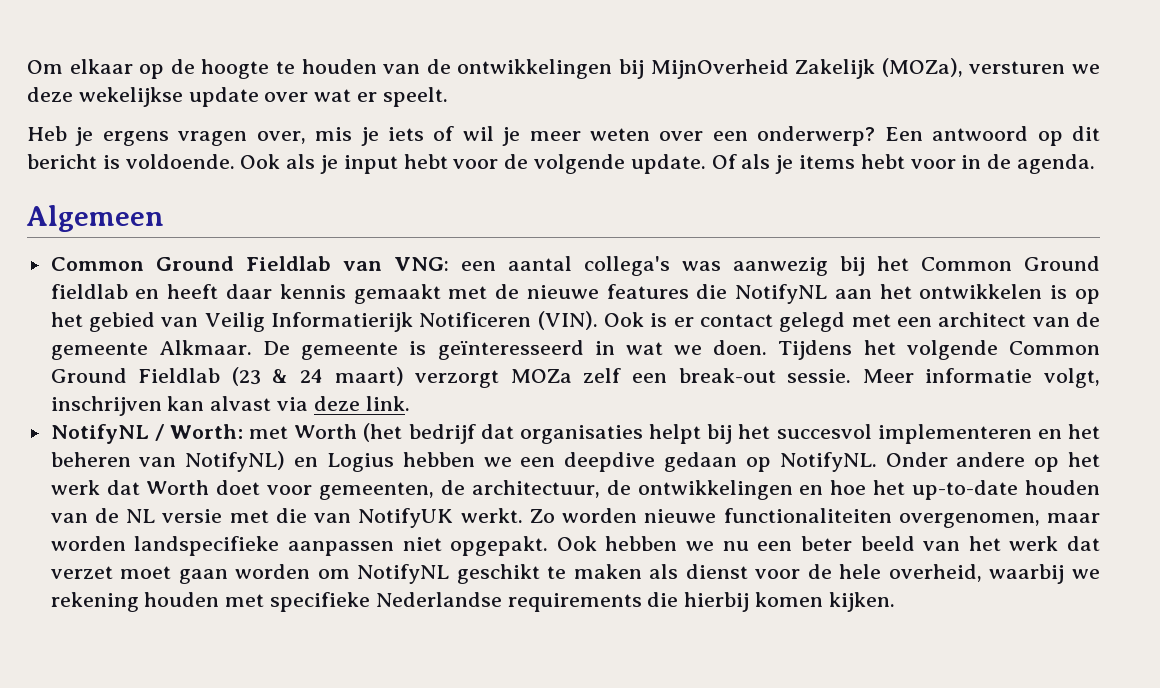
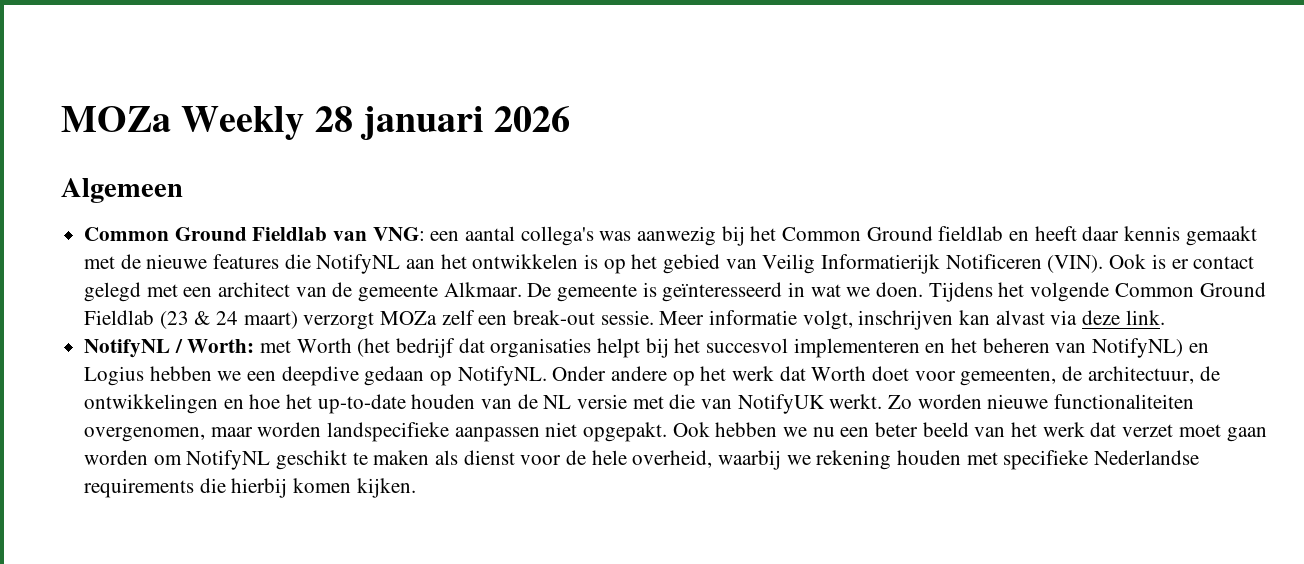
[27,58,1100,79] [27,87,448,107] [27,126,1101,146] [27,154,1096,174] Om elkaar op de hoogte te houden van de ontwikkelingen bij MijnOverheid Zakelijk (MOZa), versturen we deze wekelijkse update over wat er speelt. // Heb je ergens vragen over, mis je iets of wil je meer weten over een onderwerp? Een antwoord op dit bericht is voldoende. Ook als je input hebt voor de volgende update. Of als je items hebt voor in de agenda. -> [61,106,571,140] MOZa Weekly 28 januari 2026

